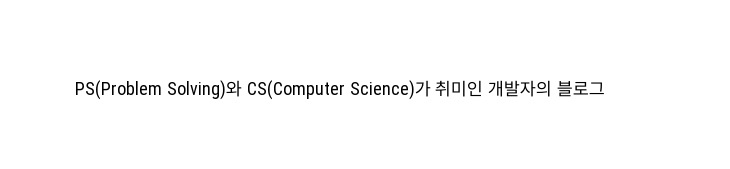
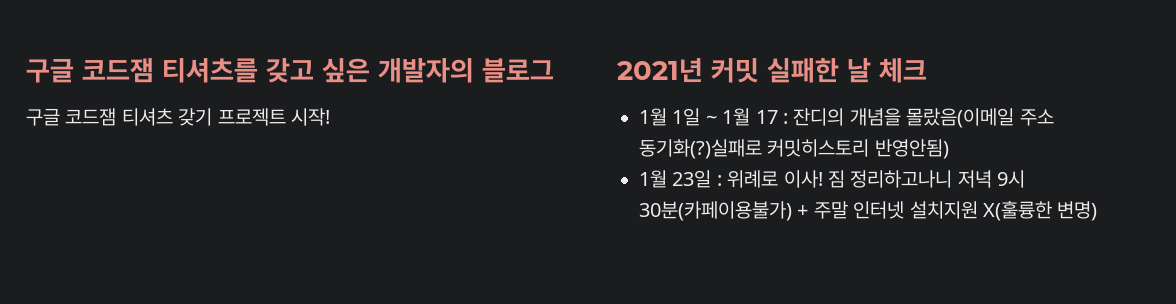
[75,80,606,100] PS(Problem Solving)와 CS(Computer Science)가 취미인 개발자의 블로그 -> [26,58,554,83] [26,108,330,126] [617,58,927,83] [639,108,1054,128] [639,139,949,159] [639,170,1026,188] [639,200,1098,221] 구글 코드잼 티셔츠를 갖고 싶은 개발자의 블로그 // 구글 코드잼 티셔츠 갖기 프로젝트 시작! // 2021년 커밋 실패한 날 체크 // 1월 1일 ~ 1월 17 : 잔디의 개념을 몰랐음(이메일 주소 동기화(?)실패로 커밋히스토리 반영안됨) // 1월 23일 : 위례로 이사! 짐 정리하고나니 저녁 9시 30분(카페이용불가) + 주말 인터넷 설치지원 X(훌륭한 변명)

